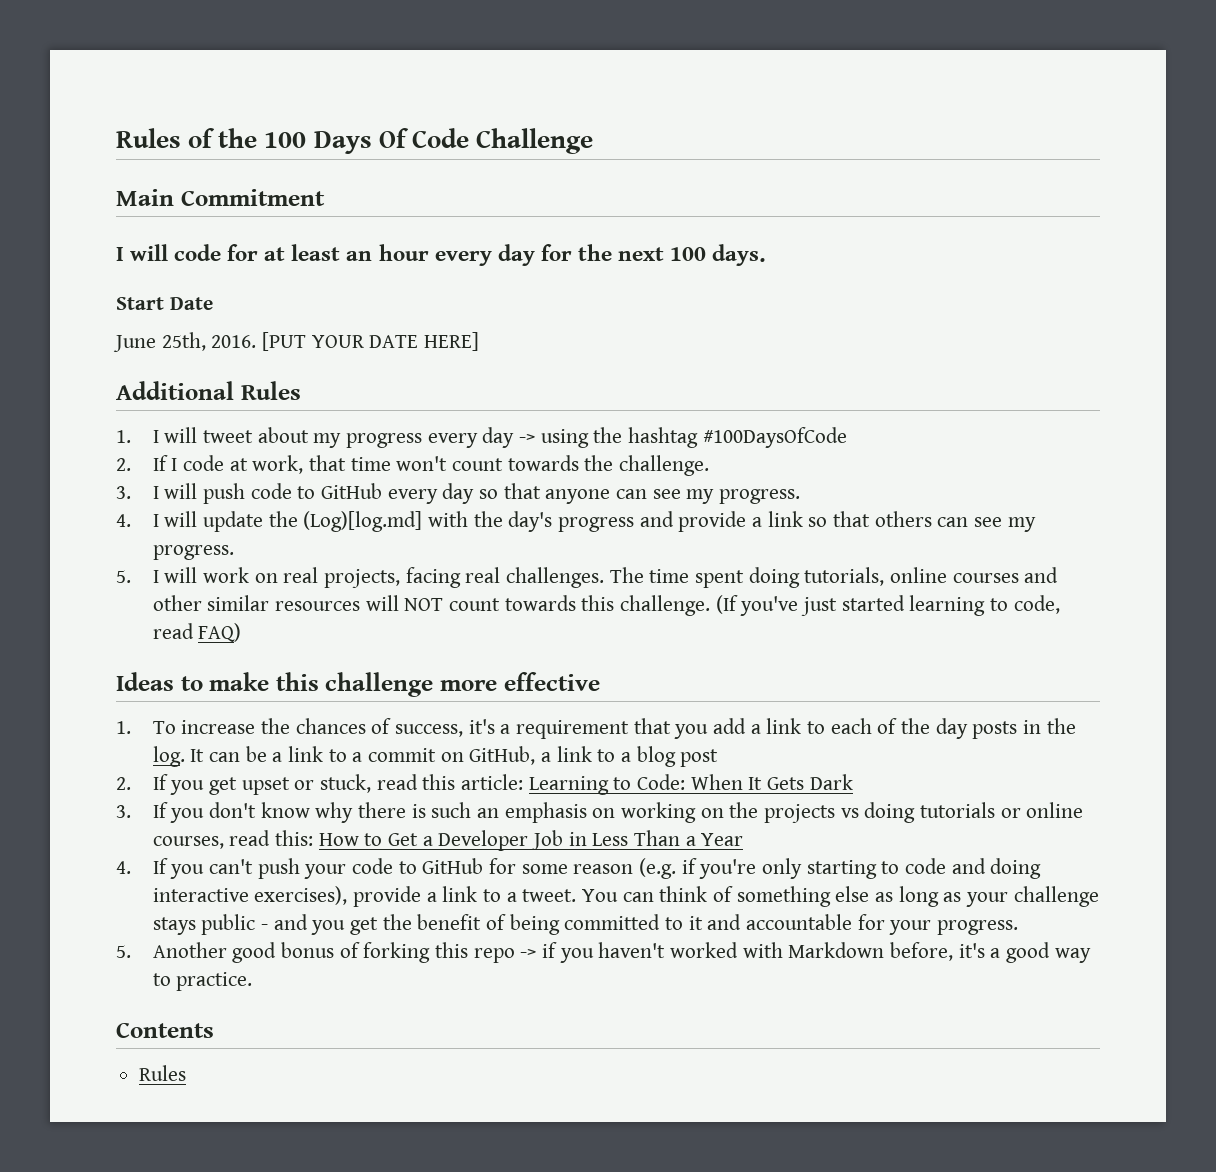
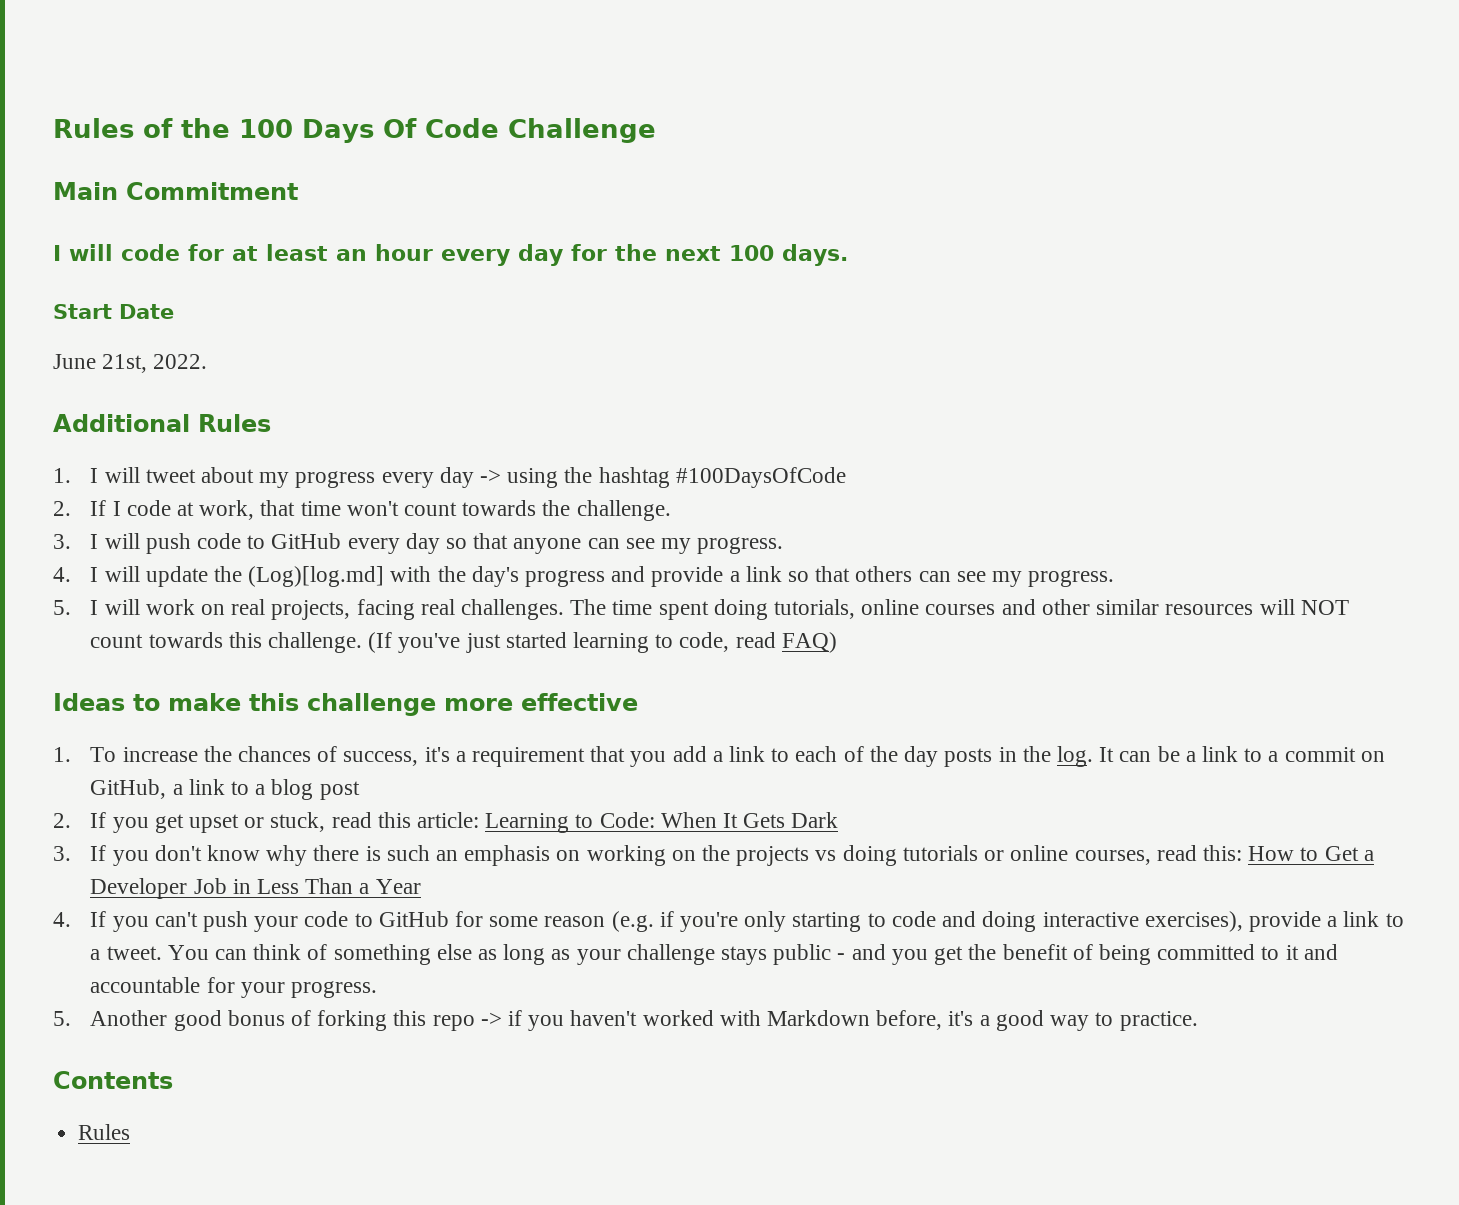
[161,332,480,351] 25th, 2016. [PUT YOUR DATE HERE] -> [102,354,208,373] 21st, 2022.

